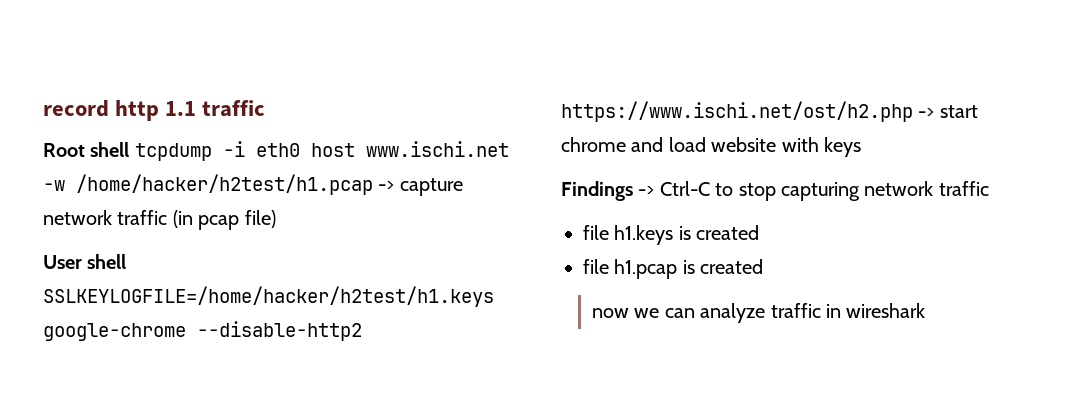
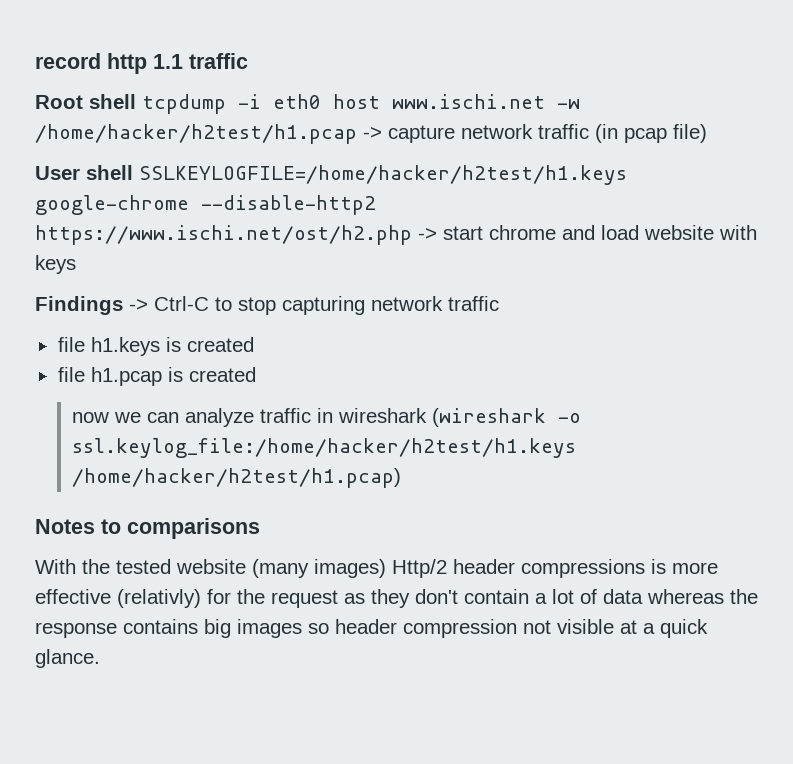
(926, 310) none -> [431,408,581,427] [71,438,576,458] [71,468,401,488] [35,518,260,539] [35,559,718,578] [35,589,758,608] [35,619,708,638] [35,649,100,668] (wireshark -o ssl.keylog_file:/home/hacker/h2test/h1.keys /home/hacker/h2test/h1.pcap) // Notes to comparisons // With the tested website (many images) Http/2 header compressions is more effective (relativly) for the request as they don't contain a lot of data whereas the response contains big images so header compression not visible at a quick glance.

